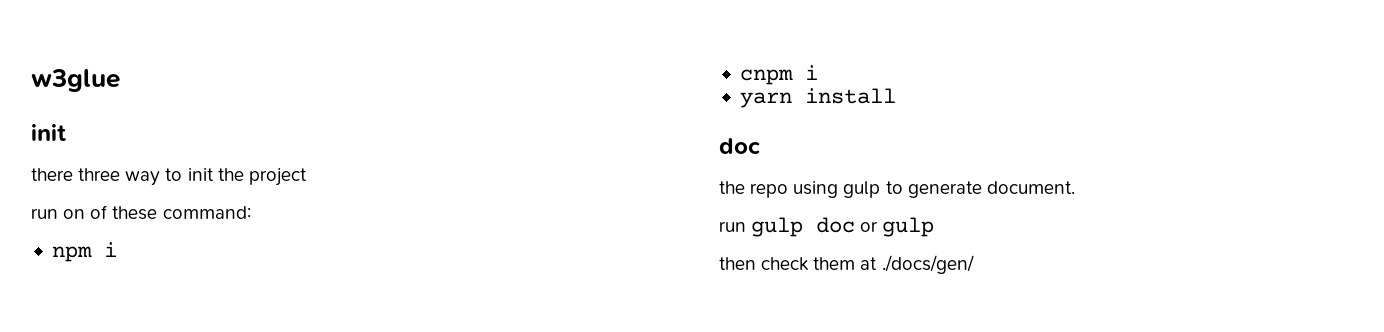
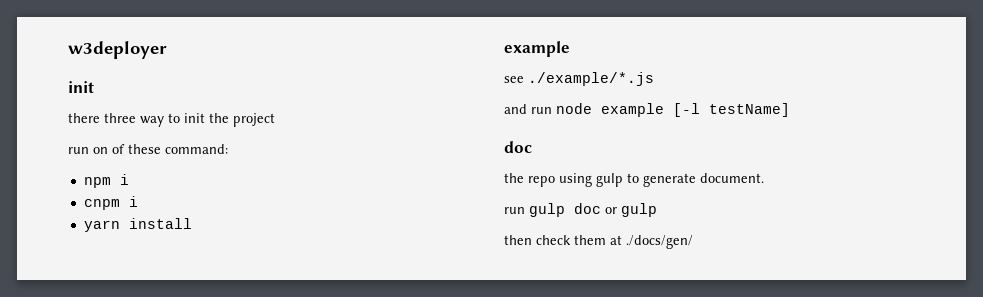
[31,69,120,92] w3glue -> [68,41,167,59] w3deployer
(896, 96) none -> [504,41,570,57] [504,72,654,86] [504,103,790,117] // example // see ./example/*.js // and run node example [-l testName]

